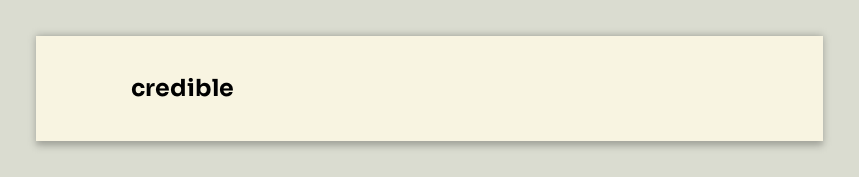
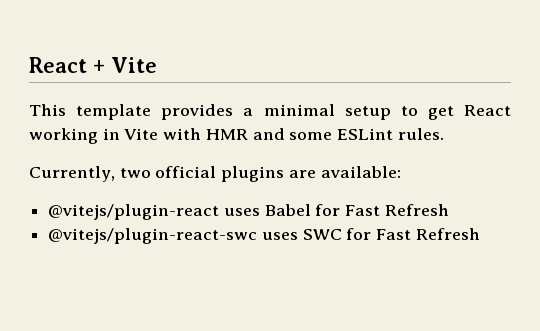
[131,77,234,97] credible -> [29,57,157,73] [29,104,511,120] [29,128,444,144] [29,166,401,182] [48,204,449,220] [48,228,480,244] React + Vite // This template provides a minimal setup to get React working in Vite with HMR and some ESLint rules. // Currently, two official plugins are available: // @vitejs/plugin-react uses Babel for Fast Refresh // @vitejs/plugin-react-swc uses SWC for Fast Refresh

